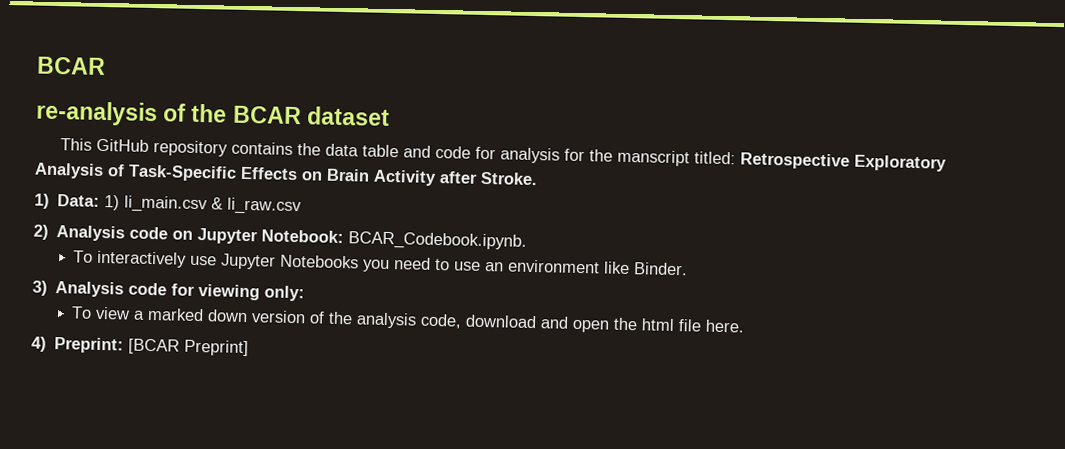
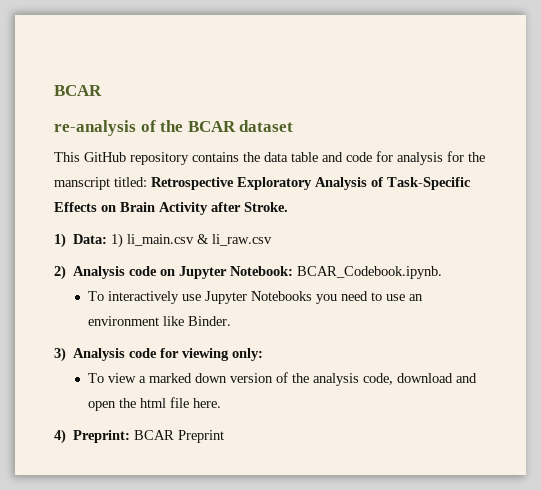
[128,338,250,357] [BCAR Preprint] -> [134,430,225,443] BCAR Preprint

